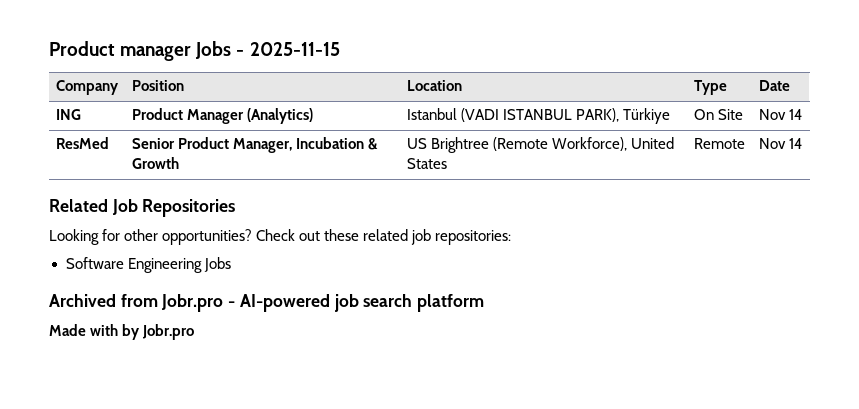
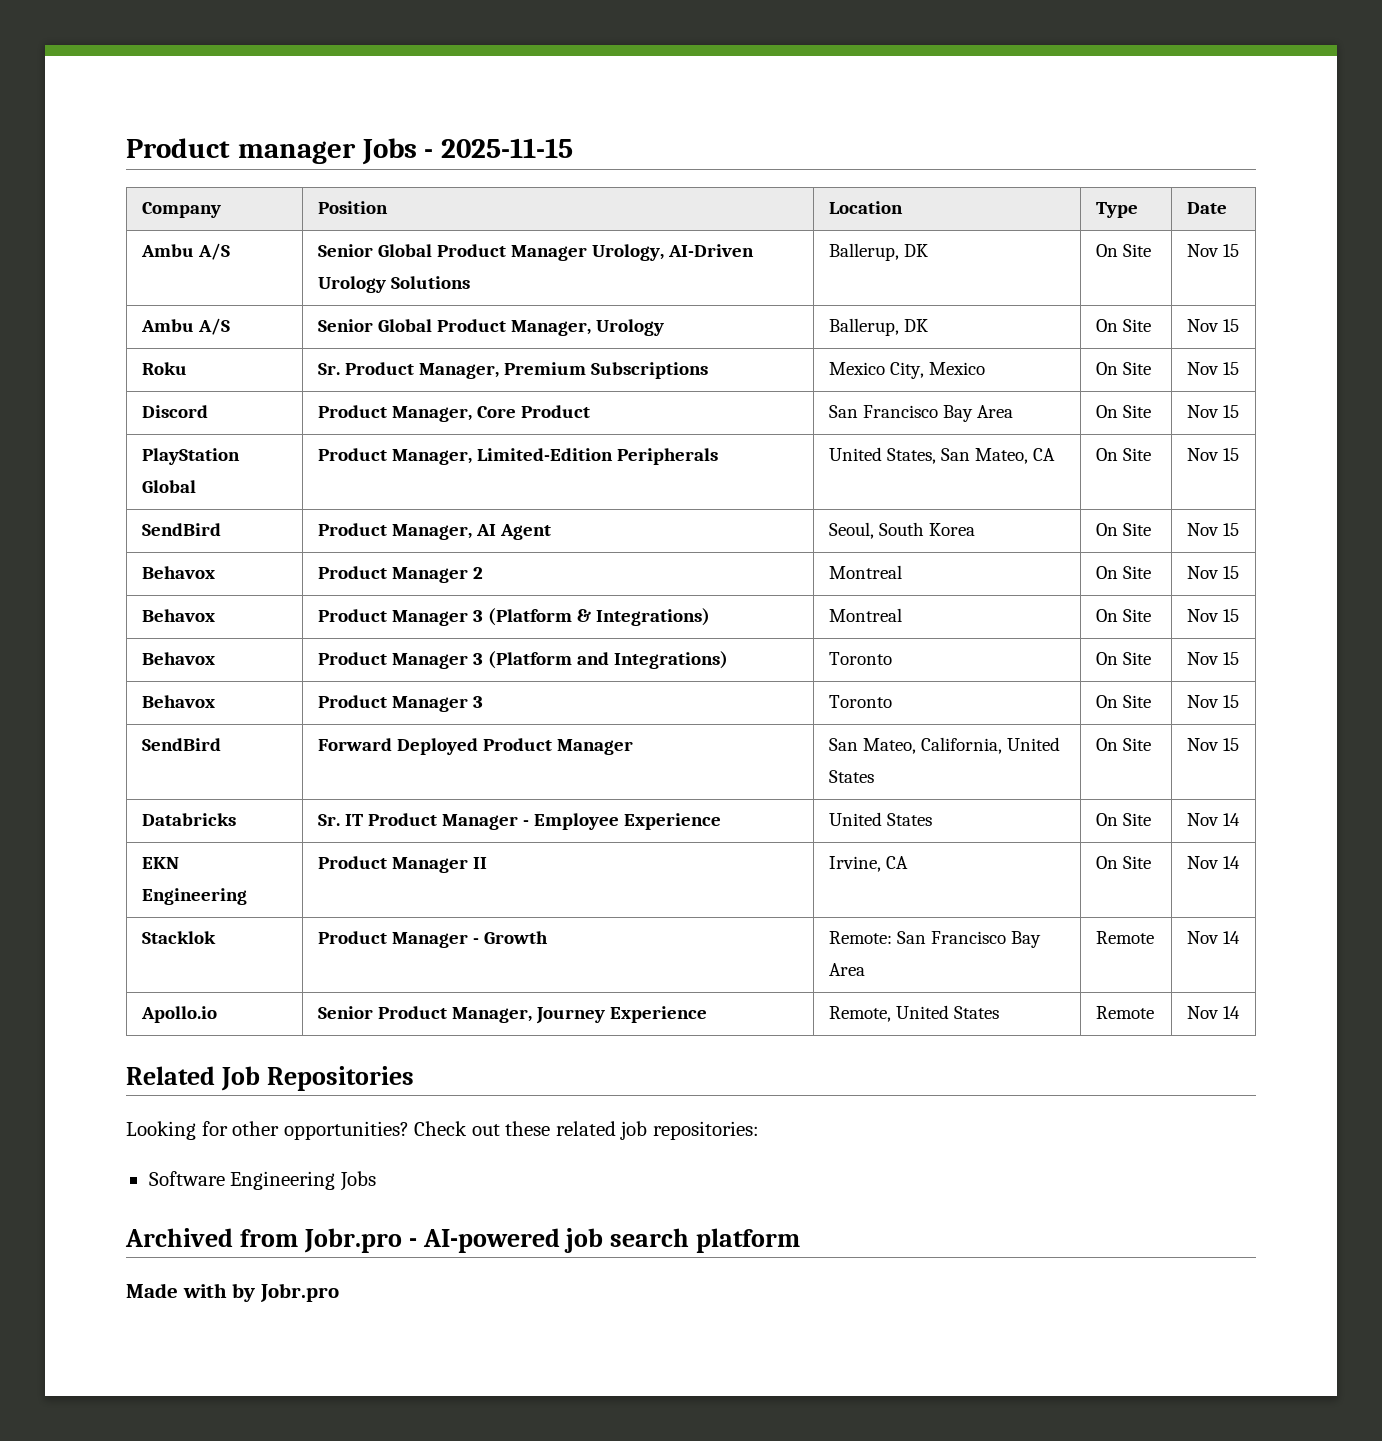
[55,109,81,120] [131,108,313,124] [406,108,670,124] [693,109,743,120] [758,109,802,120] [55,137,109,149] [131,137,378,153] [131,157,179,169] [406,137,627,153] ING | Product Manager (Analytics) | Istanbul (VADI ISTANBUL PARK), Türkiye | On Site | Nov 14 // ResMed | Senior Product Manager, Incubation & Growth | US Brightree (Remote Workforce), -> [141,243,231,260] [318,244,755,261] [318,276,471,293] [829,243,929,261] [1096,244,1152,257] [1187,244,1240,257] [141,318,231,335] [318,319,665,336] [829,318,929,336] [1096,319,1152,332] [1187,319,1240,332] [142,362,188,375] [318,362,709,379] [829,362,986,379] [1096,362,1152,375] [1187,362,1240,375] [142,405,209,418] [318,405,591,422] [829,405,1014,422] [1096,405,1152,418] [1187,405,1240,418] [142,448,241,465] [142,480,197,493] [318,448,719,465] [829,447,1056,464] [1096,448,1152,461] [1187,448,1240,461] [142,523,222,536] [318,523,552,540] [829,522,976,539] [1096,523,1152,536] [1187,523,1240,536] [142,566,216,579] [318,566,484,583] [829,565,903,579] [1096,566,1152,579] [1187,566,1240,579] [142,609,216,622] [318,608,711,626] [829,608,903,622] [1096,609,1152,622] [1187,609,1240,622] [142,652,216,665] [318,651,729,669] [829,652,893,665] [1096,652,1152,665] [1187,652,1240,665] [142,695,216,708] [318,695,484,712] [829,695,893,708] [1096,695,1152,708] [1187,695,1240,708] [142,738,222,751] [318,738,634,755] [829,737,1061,754] [829,770,875,783] [1096,738,1152,751] [1187,738,1240,751] [142,813,237,826] [318,813,722,830] [829,812,933,826] [1096,813,1152,826] [1187,813,1241,826] [142,857,180,869] [142,888,248,905] [318,856,488,873] [829,856,909,872] [1096,856,1152,869] [1187,856,1241,869] [142,931,217,944] [318,931,549,948] [829,931,1042,948] [829,963,866,976] [1096,931,1155,944] [1187,931,1241,944] [141,1006,218,1023] [318,1006,708,1024] [829,1006,892,1022] Ambu A/S | Senior Global Product Manager Urology, AI-Driven Urology Solutions | Ballerup, DK | On Site | Nov 15 // Ambu A/S | Senior Global Product Manager, Urology | Ballerup, DK | On Site | Nov 15 // Roku | Sr. Product Manager, Premium Subscriptions | Mexico City, Mexico | On Site | Nov 15 // Discord | Product Manager, Core Product | San Francisco Bay Area | On Site | Nov 15 // PlayStation Global | Product Manager, Limited-Edition Peripherals | United States, San Mateo, CA | On Site | Nov 15 // SendBird | Product Manager, AI Agent | Seoul, South Korea | On Site | Nov 15 // Behavox | Product Manager 2 | Montreal | On Site | Nov 15 // Behavox | Product Manager 3 (Platform & Integrations) | Montreal | On Site | Nov 15 // Behavox | Product Manager 3 (Platform and Integrations) | Toronto | On Site | Nov 15 // Behavox | Product Manager 3 | Toronto | On Site | Nov 15 // SendBird | Forward Deployed Product Manager | San Mateo, California, United States | On Site | Nov 15 // Databricks | Sr. IT Product Manager - Employee Experience | United States | On Site | Nov 14 // EKN Engineering | Product Manager II | Irvine, CA | On Site | Nov 14 // Stacklok | Product Manager - Growth | Remote: San Francisco Bay Area | Remote | Nov 14 // Apollo.io | Senior Product Manager, Journey Experience | Remote,

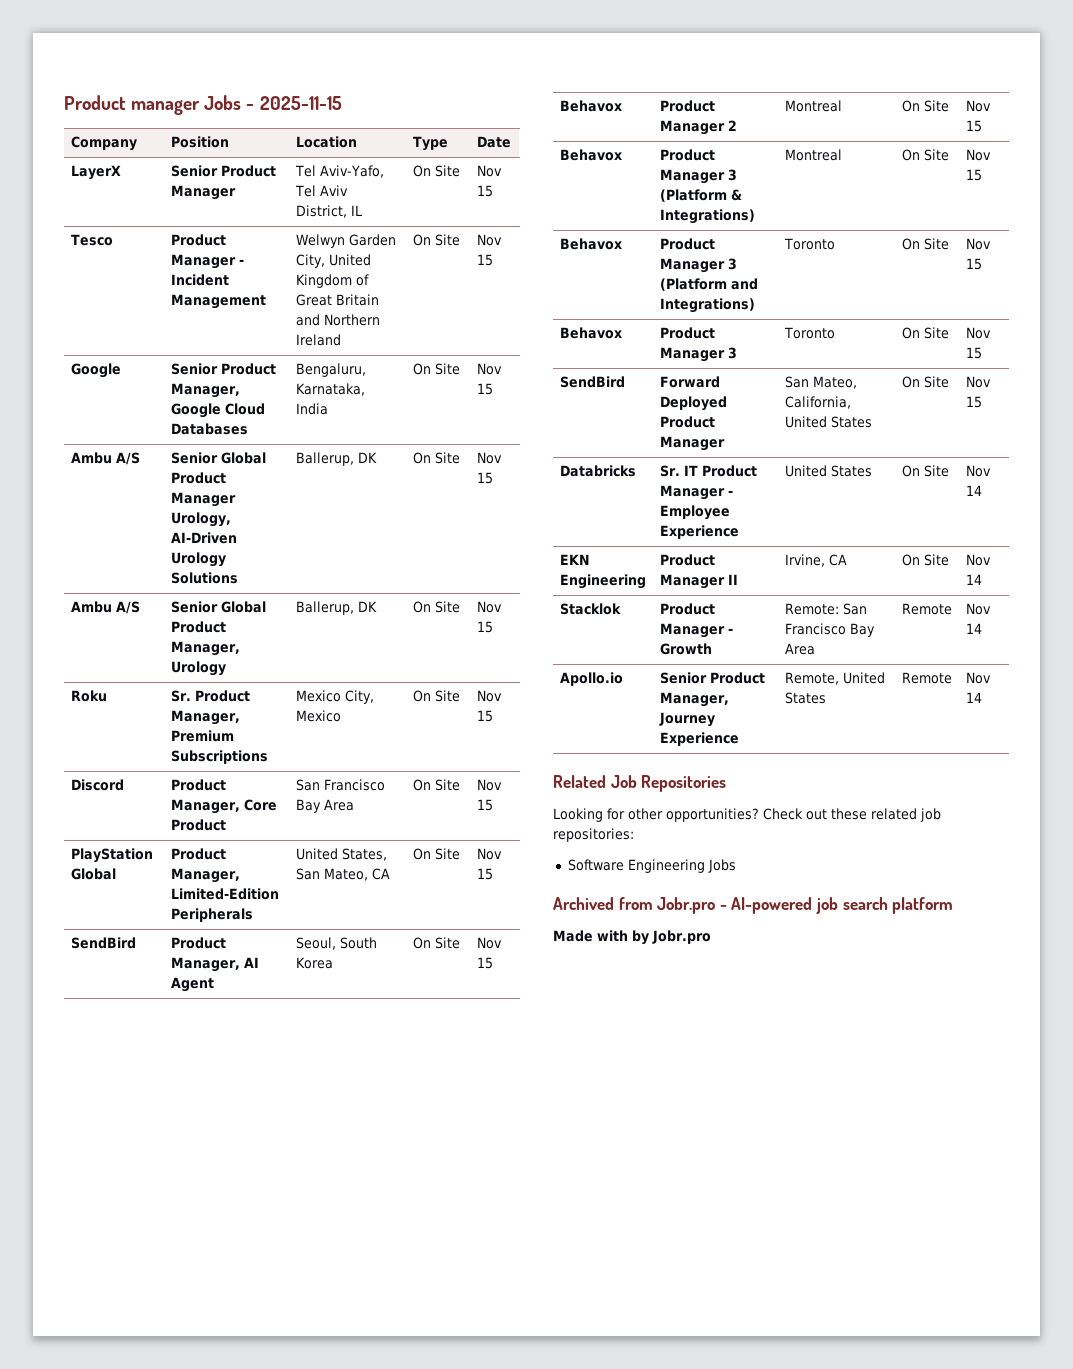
(1228, 208) none -> [70,165,121,180] [170,165,276,177] [170,185,236,200] [294,165,384,178] [294,185,348,197] [295,205,362,218] [412,165,460,177] [476,165,502,177] [476,185,493,197] [70,234,113,246] [170,234,226,246] [170,254,244,269] [170,274,229,286] [170,294,266,309] [295,234,396,248] [295,254,371,268] [295,274,369,288] [295,294,379,306] [295,314,380,326] [295,334,341,346] [412,234,460,246] [476,234,502,246] [476,254,493,266] [70,363,121,378] [170,363,276,375] [170,383,240,398] [170,403,265,418] [170,423,248,435] [295,363,366,377] [295,383,365,396] [295,403,328,415] [412,363,460,375] [476,363,502,375] [476,383,493,395] // LayerX | Senior Product Manager | Tel Aviv-Yafo, Tel Aviv District, IL | On Site | Nov 15 // Tesco | Product Manager - Incident Management | Welwyn Garden City, United Kingdom of Great Britain and Northern Ireland | On Site | Nov 15 // Google | Senior Product Manager, Google Cloud Databases | Bengaluru, Karnataka, India | On Site | Nov 15

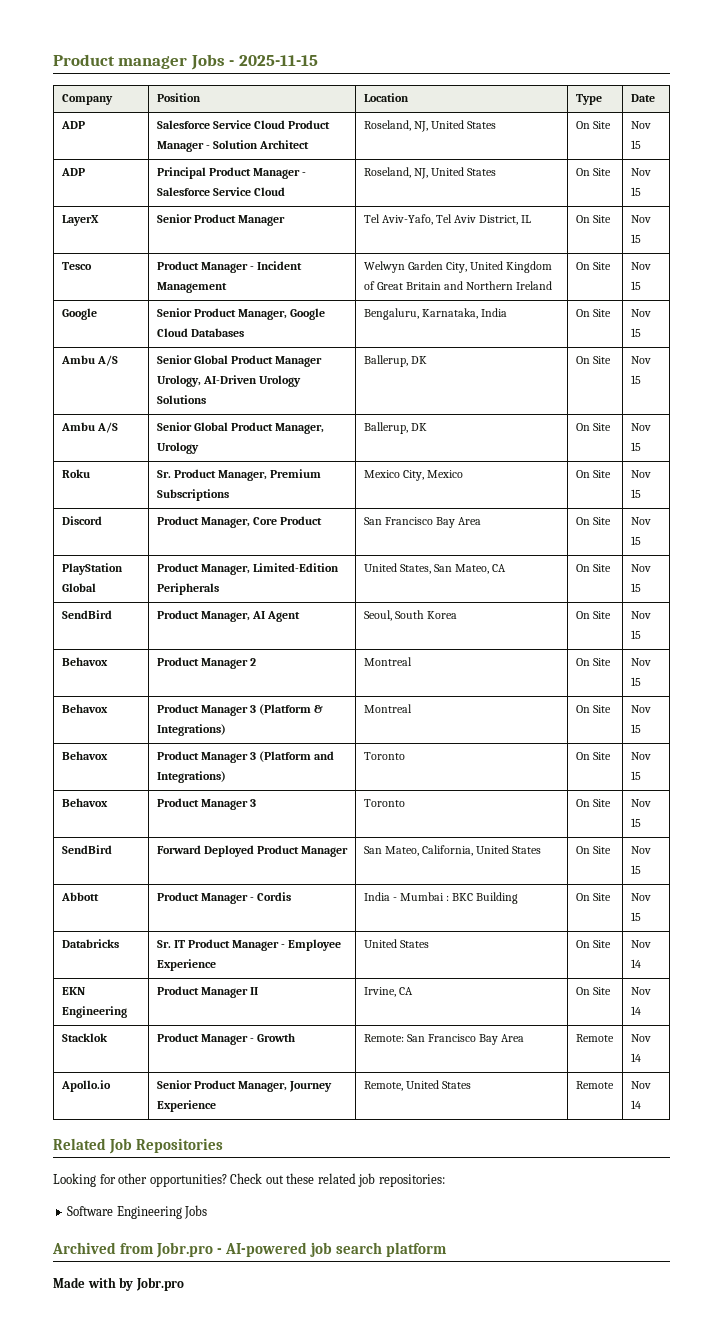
(511, 142) none -> [60,121,85,129] [156,120,330,129] [156,140,309,152] [363,120,496,132] [575,121,611,129] [630,121,651,129] [630,140,641,149] [60,168,85,176] [156,167,306,179] [156,187,285,196] [363,167,496,179] [575,168,611,176] [630,168,651,176] [630,187,641,196] // ADP | Salesforce Service Cloud Product Manager - Solution Architect | Roseland, NJ, United States | On Site | Nov 15 // ADP | Principal Product Manager - Salesforce Service Cloud | Roseland, NJ, United States | On Site | Nov 15
(982, 402) none -> [60,892,99,901] [156,892,291,904] [363,892,519,904] [575,893,611,901] [630,893,651,901] [630,912,641,921] // Abbott | Product Manager - Cordis | India - Mumbai : BKC Building | On Site | Nov 15

